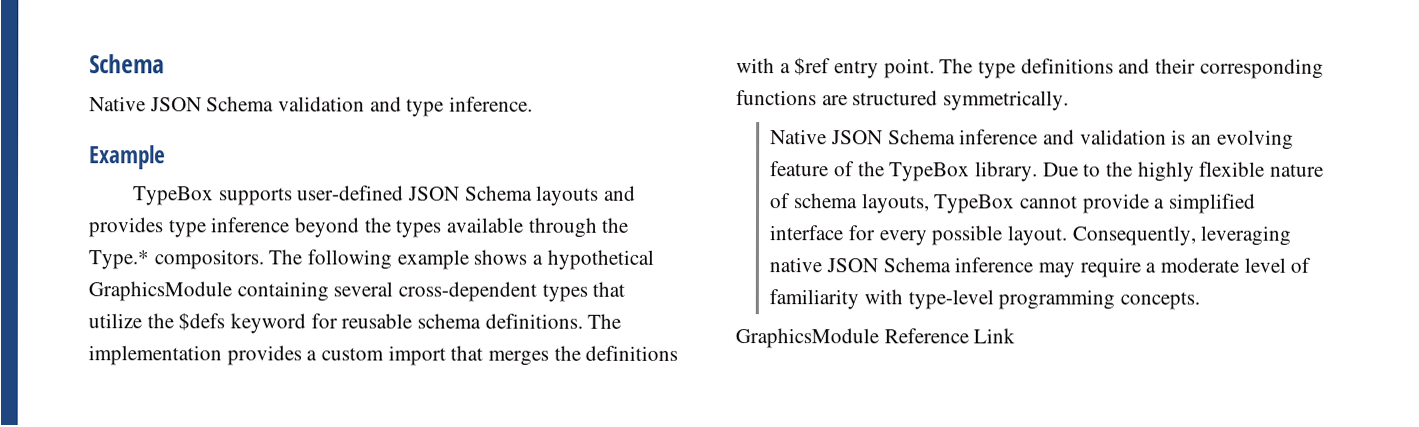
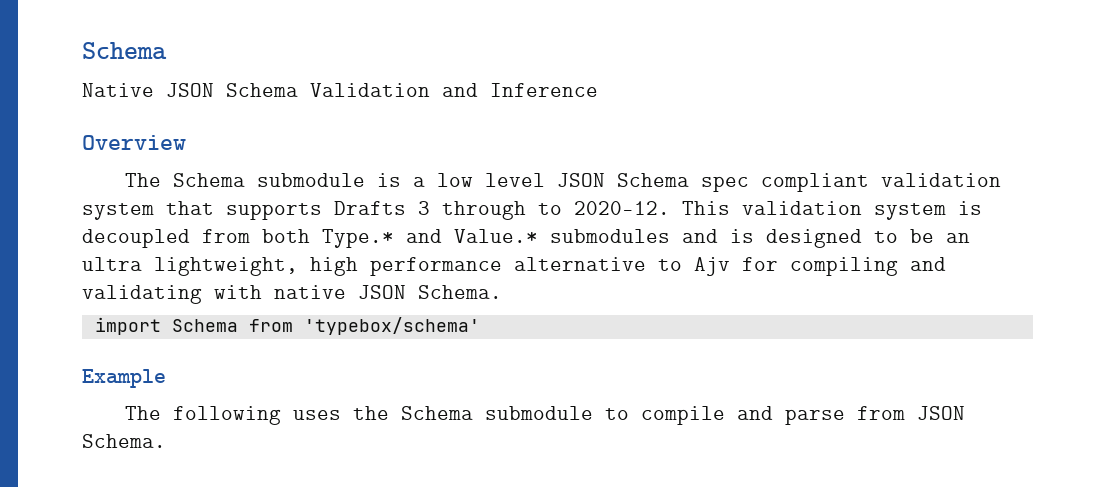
[278,96,534,117] [89,145,166,170] [133,185,637,206] [88,217,629,238] [88,249,654,270] [88,281,626,302] [88,312,622,334] [88,345,679,366] [736,57,1324,79] [736,90,1070,111] [770,129,1294,150] [770,161,1325,182] [770,193,1257,214] [769,225,1292,246] [769,257,1312,278] [769,289,1201,310] [735,328,1016,349] validation and type inference. // Example // TypeBox supports user-defined JSON Schema layouts and provides type inference beyond the types available through the Type.* compositors. The following example shows a hypothetical GraphicsModule containing several cross-dependent types that utilize the $defs keyword for reusable schema definitions. The implementation provides a custom import that merges the definitions with a $ref entry point. The type definitions and their corresponding functions are structured symmetrically. // Native JSON Schema inference and validation is an evolving feature of the TypeBox library. Due to the highly flexible nature of schema layouts, TypeBox cannot provide a simplified interface for every possible layout. Consequently, leveraging native JSON Schema inference may require a moderate level of familiarity with type-level programming concepts. // GraphicsModule Reference Link -> [310,83,598,97] [82,135,186,150] [125,173,1002,192] [82,201,982,220] [82,229,970,248] [82,257,946,276] [82,285,502,304] [94,317,480,335] [82,369,166,388] [125,406,966,425] [82,434,166,448] Validation and Inference // Overview // The Schema submodule is a low level JSON Schema spec compliant validation system that supports Drafts 3 through to 2020-12. This validation system is decoupled from both Type.* and Value.* submodules and is designed to be an ultra lightweight, high performance alternative to Ajv for compiling and validating with native JSON Schema. // import Schema from 'typebox/schema' // Example // The following uses the Schema submodule to compile and parse from JSON Schema.

